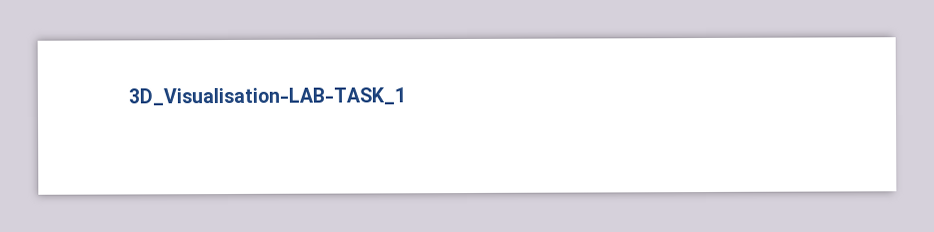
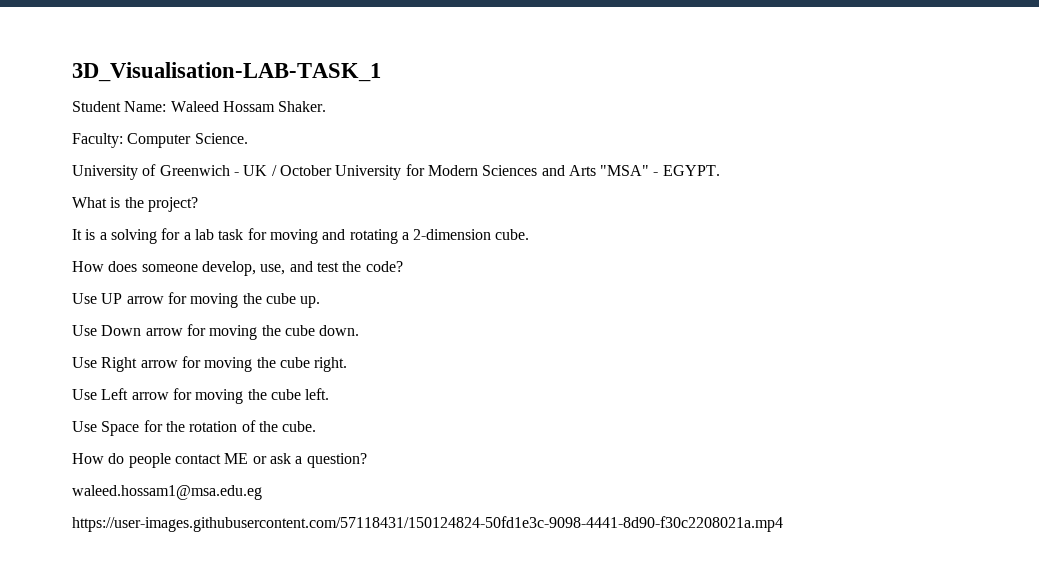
(406, 96) none -> [72,101,327,112] [72,133,248,148] [72,164,720,180] [72,197,198,212] [72,228,530,244] [72,261,403,276] [72,292,321,308] [72,324,360,340] [72,356,348,372] [72,388,330,404] [72,420,317,436] [72,453,367,468] [72,485,262,500] [72,516,783,532] // Student Name: Waleed Hossam Shaker. // Faculty: Computer Science. // University of Greenwich - UK / October University for Modern Sciences and Arts "MSA" - EGYPT. // What is the project? // It is a solving for a lab task for moving and rotating a 2-dimension cube. // How does someone develop, use, and test the code? // Use UP arrow for moving the cube up. // Use Down arrow for moving the cube down. // Use Right arrow for moving the cube right. // Use Left arrow for moving the cube left. // Use Space for the rotation of the cube. // How do people contact ME or ask a question? // waleed.hossam1@msa.edu.eg // https://user-images.githubusercontent.com/57118431/150124824-50fd1e3c-9098-4441-8d90-f30c2208021a.mp4

